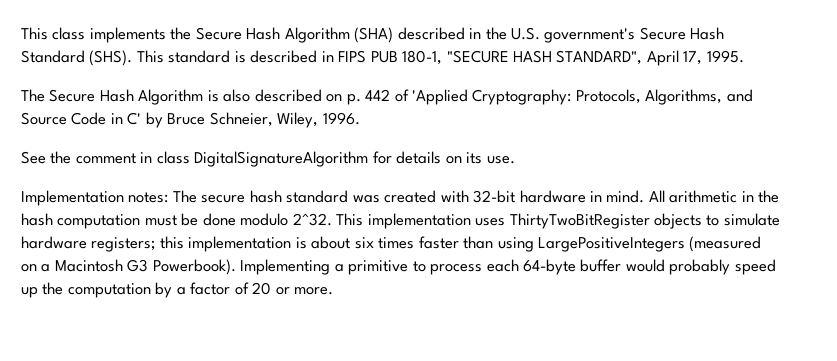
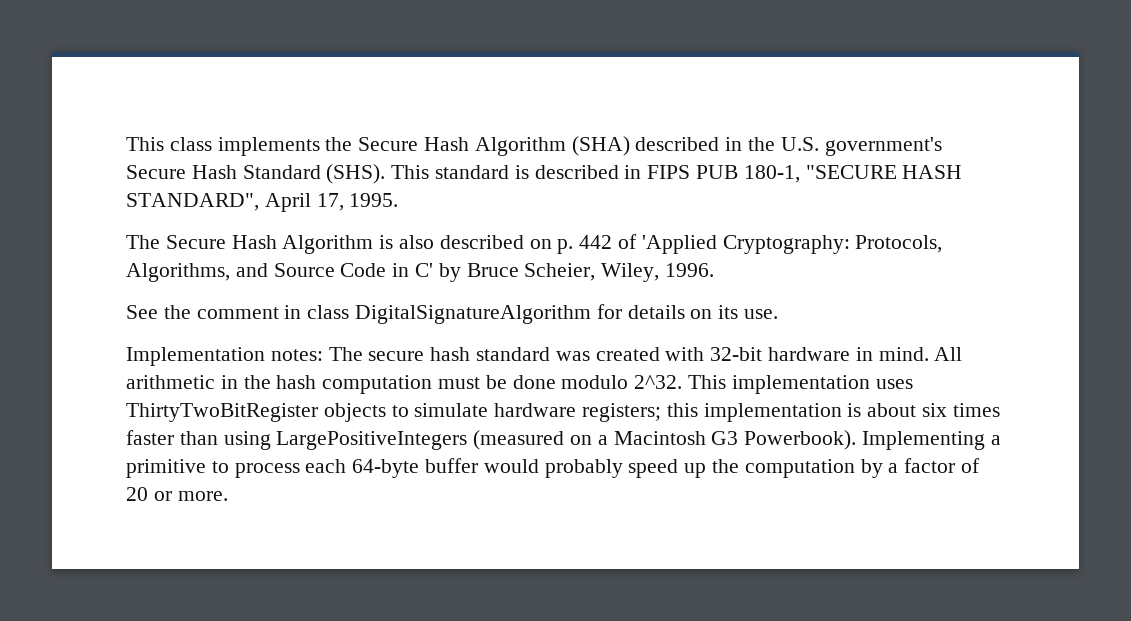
[209,112,273,127] Schneier, -> [524,263,596,281] Scheier,

